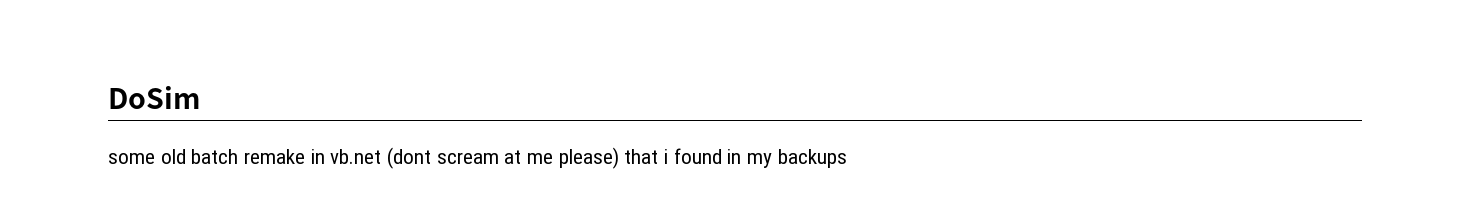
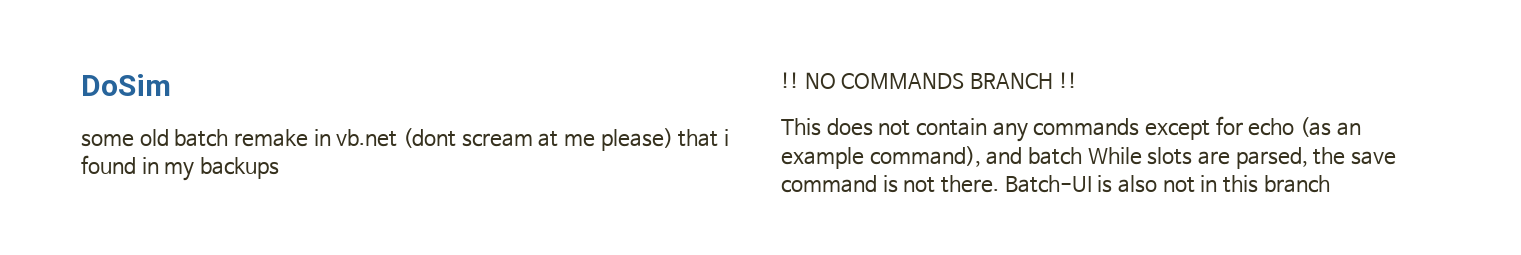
(847, 158) none -> [781,72,1077,89] [781,116,1361,142] [781,146,1396,169] [781,175,1330,193] // !! NO COMMANDS BRANCH !! // This does not contain any commands except for echo (as an example command), and batch While slots are parsed, the save command is not there. Batch-UI is also not in this branch

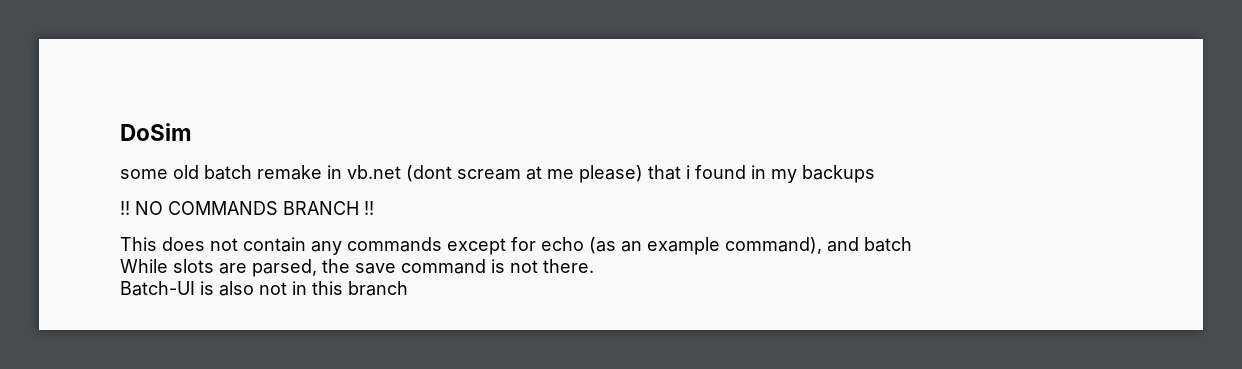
(1082, 156) none -> (912, 244) //
(999, 184) none -> (594, 266) //

